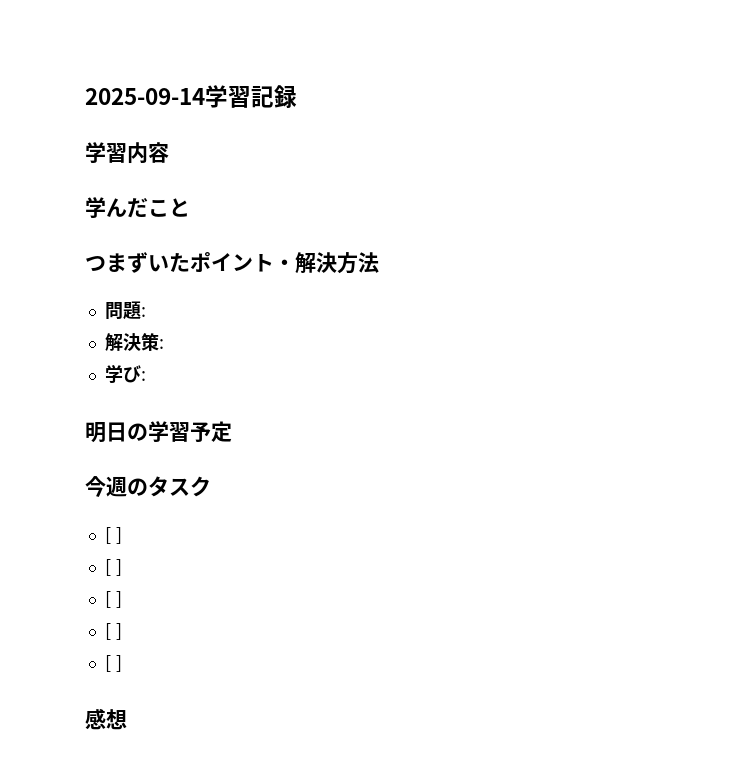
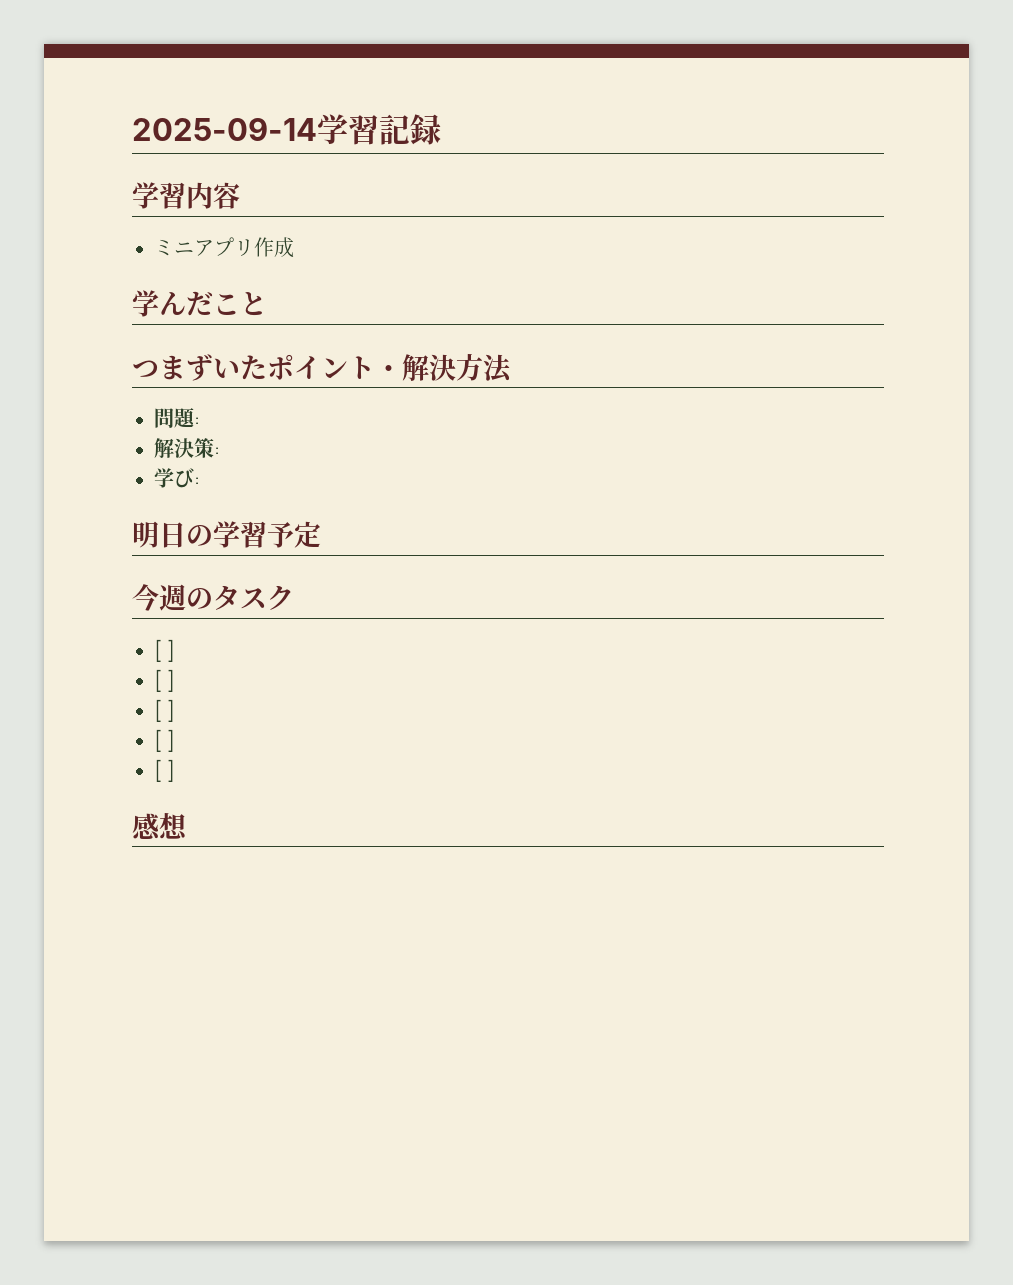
(169, 152) none -> [154,237,294,258] // ミニアプリ作成

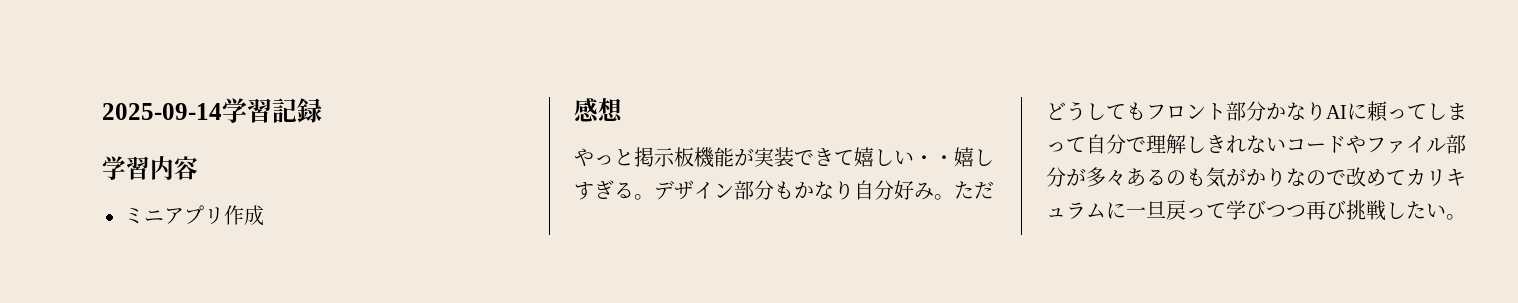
[132,290,240,317] 学んだこ -> [574,98,623,123] [574,148,614,167] 感想 // やっ
[132,353,513,383] [154,408,200,428] [154,438,220,458] [154,468,200,488] [132,521,321,548] [132,584,294,611] [154,639,176,662] [154,669,176,692] [154,699,176,722] [154,729,176,752] [154,759,176,782] [132,812,188,840] // つまずいたポイント・解決方法 // 問題: // 解決策: // 学び: // 明日の学習予定 // 今週のタスク // [ ] // [ ] // [ ] // [ ] // [ ] // 感想 -> [634,147,994,168] [574,180,994,200] [1046,101,1467,122] [1046,134,1466,154] [1046,167,1466,188] [1046,200,1466,221] 掲示板機能が実装できて嬉しい・・嬉しすぎる。デザイン部分もかなり自分好み。ただどうしてもフロント部分かなりAIに頼ってしまって自分で理解しきれないコードやファイル部分が多々あるのも気がかりなので改めてカリキュラムに一旦戻って学びつつ再び挑戦したい。

